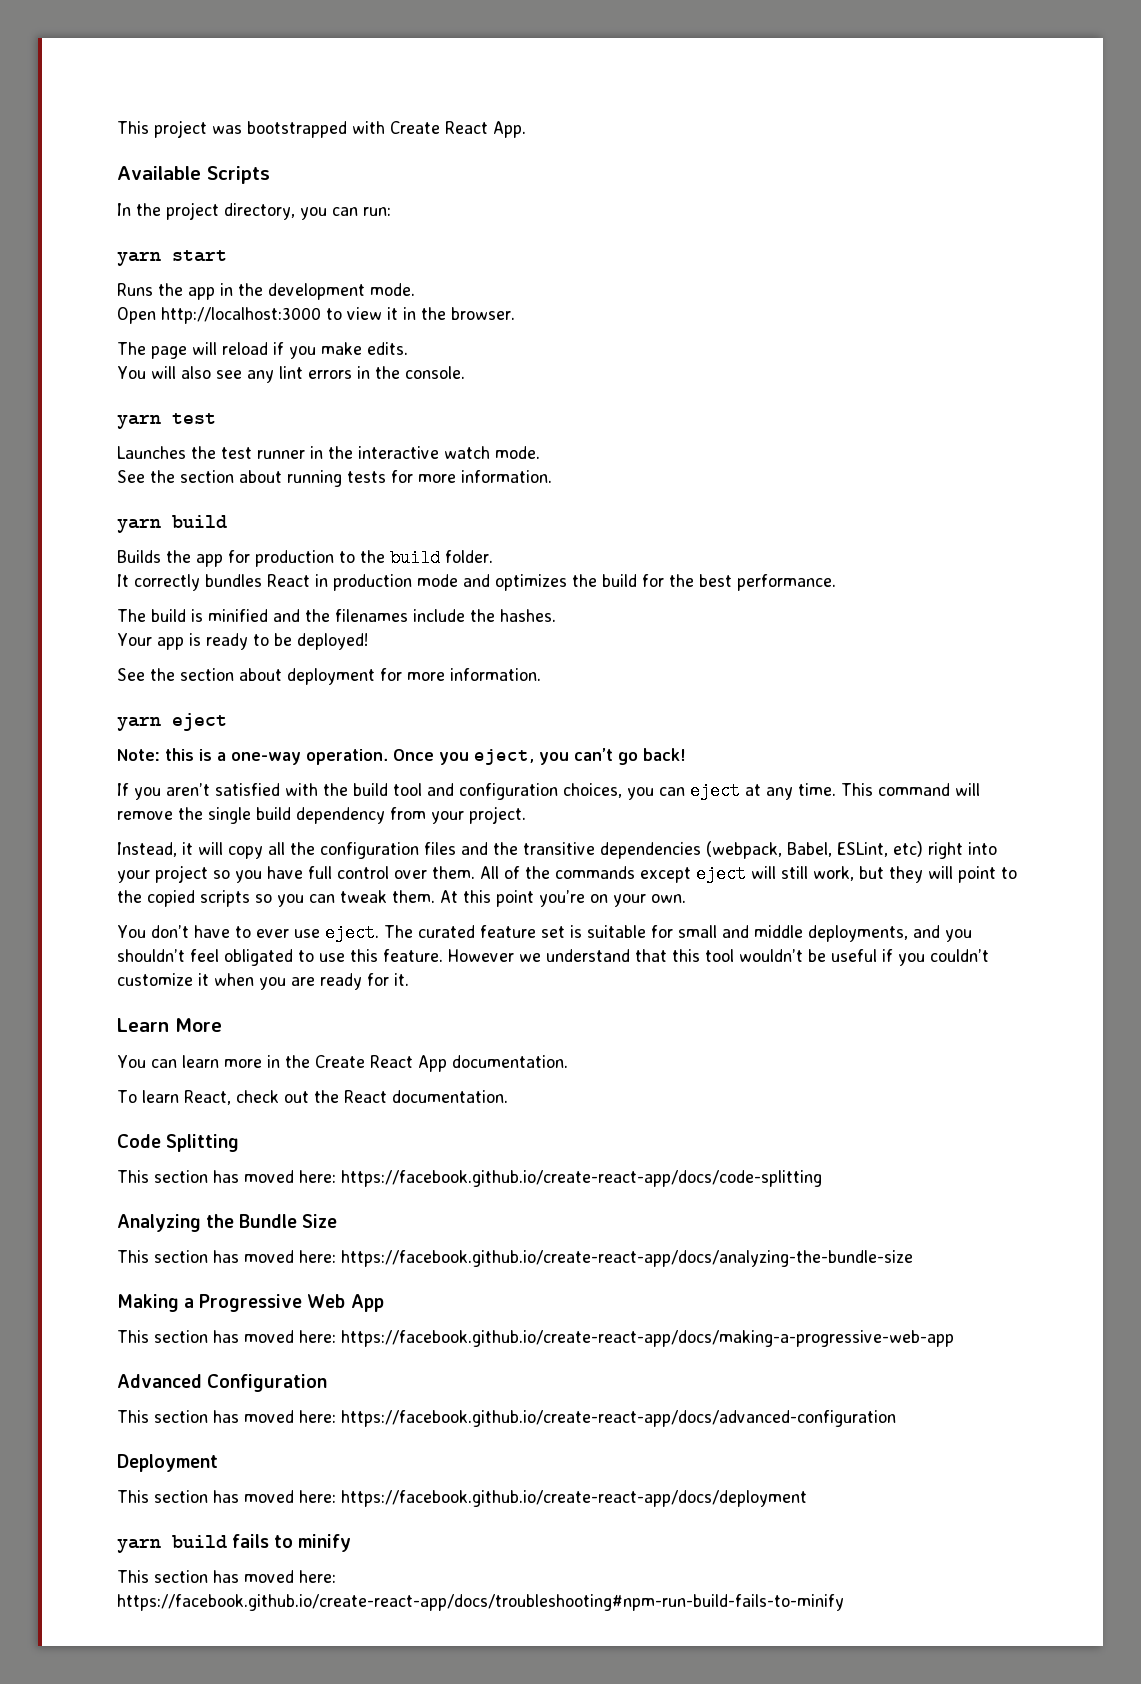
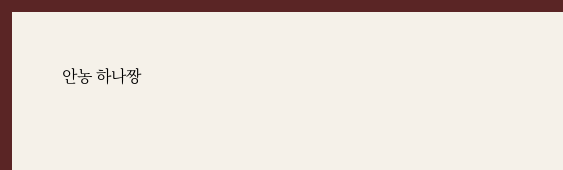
[117,120,526,138] [117,166,270,184] [117,202,391,220] [117,250,227,266] [117,283,415,300] [117,307,515,324] [117,342,408,359] [117,366,465,383] [117,413,216,429] [117,446,540,459] [117,470,552,487] [117,515,227,533] [117,549,493,567] [117,574,836,591] [117,609,556,622] [117,633,368,650] [117,668,541,685] [117,713,227,731] [117,748,686,765] [117,782,980,800] [117,806,526,824] [117,841,997,859] [117,865,1017,883] [117,890,686,907] [117,924,972,942] [117,949,989,966] [117,973,409,990] [117,1018,222,1032] [117,1055,568,1072] [117,1090,508,1105] [117,1134,240,1152] [117,1170,822,1187] [117,1214,338,1232] [117,1250,913,1267] [117,1294,384,1312] [117,1330,954,1347] [117,1374,328,1392] [117,1410,896,1427] [117,1454,218,1472] [117,1490,807,1507] [117,1534,352,1553] [117,1570,336,1583] [117,1594,844,1611] This project was bootstrapped with Create React App. // Available Scripts // In the project directory, you can run: // yarn start // Runs the app in the development mode. // Open http://localhost:3000 to view it in the browser. // The page will reload if you make edits. // You will also see any lint errors in the console. // yarn test // Launches the test runner in the interactive watch mode. // See the section about running tests for more information. // yarn build // Builds the app for production to the build folder. // It correctly bundles React in production mode and optimizes the build for the best performance. // The build is minified and the filenames include the hashes. // Your app is ready to be deployed! // See the section about deployment for more information. // yarn eject // Note: this is a one-way operation. Once you eject, you can’t go back! // If you aren’t satisfied with the build tool and configuration choices, you can eject at any time. This command will remove the single build dependency from your project. // Instead, it will copy all the configuration files and the transitive dependencies (webpack, Babel, ESLint, etc) right into your project so you have full control over them. All of the commands except eject will still work, but they will point to the copied scripts so you can tweak them. At this point you’re on your own. // You don’t have to ever use eject. The curated feature set is suitable for small and middle deployments, and you shouldn’t feel obligated to use this feature. However we understand that this tool wouldn’t be useful if you couldn’t customize it when you are ready for it. // Learn More // You can learn more in the Create React App documentation. // To learn React, check out the React documentation. // Code Splitting // This section has moved here: https://facebook.github.io/create-react-app/docs/code-splitting // Analyzing the Bundle Size // This section has moved here: https://facebook.github.io/create-react-app/docs/analyzing-the-bundle-size // Making a Progressive Web App // This section has moved here: https://facebook.github.io/create-react-app/docs/making-a-progressive-web-app // Advanced Configuration // This section has moved here: https://facebook.github.io/create-react-app/docs/advanced-configuration // Deployment // This section has moved here: https://facebook.github.io/create-react-app/docs/deployment // yarn build fails to minify // This section has moved here: https://facebook.github.io/create-react-app/docs/troubleshooting#npm-run-build-fails-to-minify -> [62,67,143,85] 안농 하나짱

